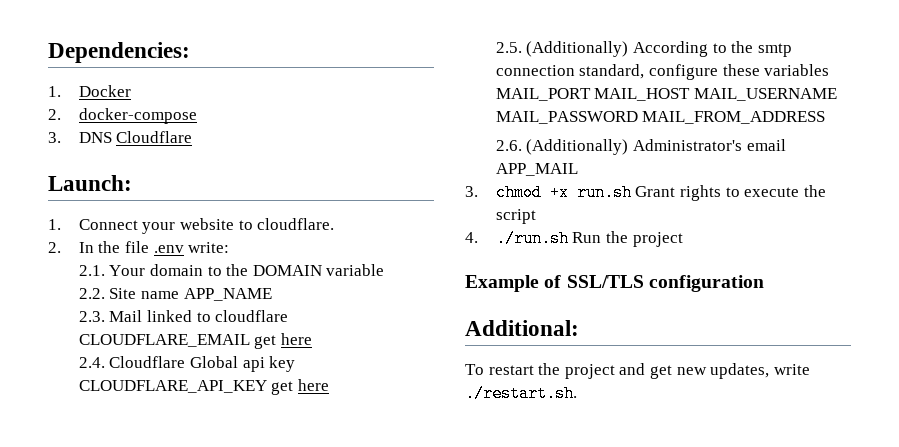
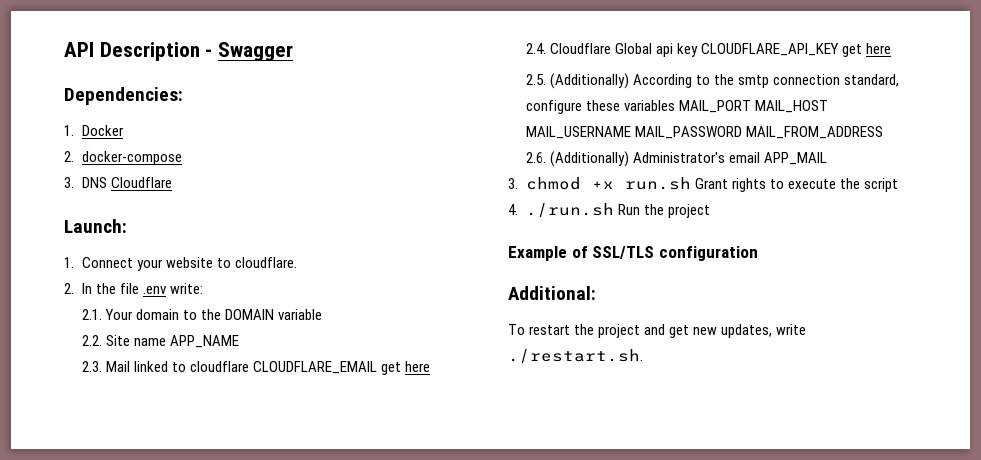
(48, 52) none -> [64,42,294,61] API Description - Swagger //

